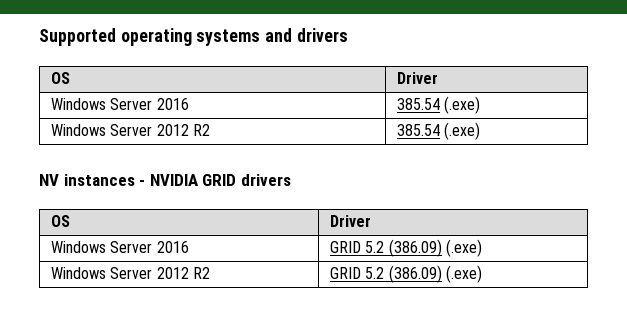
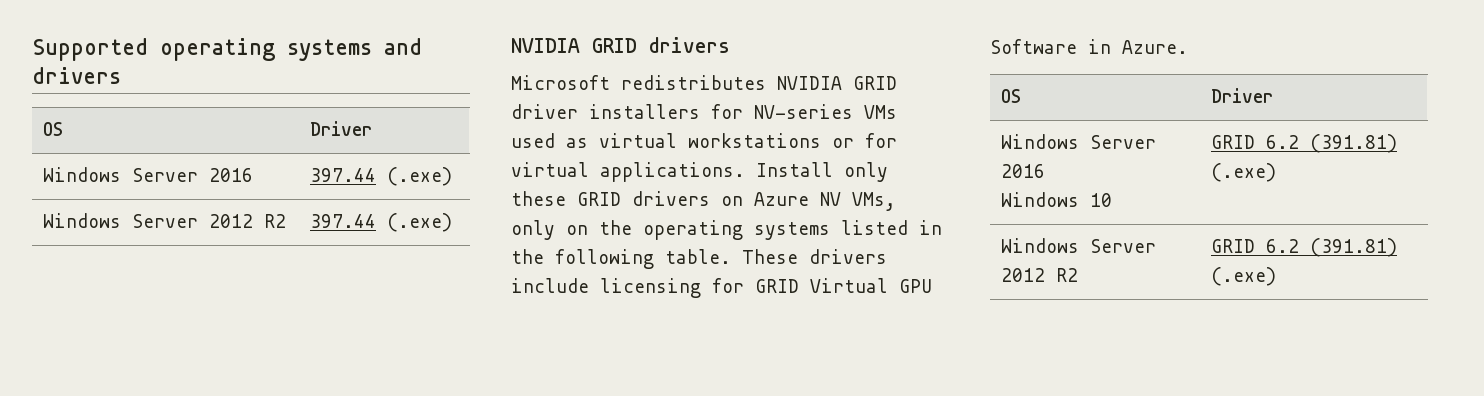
[396,96,481,114] [50,124,210,136] [396,122,481,140] [39,174,146,186] 385.54 (.exe) // Windows Server 2012 R2 | 385.54 (.exe) // NV instances - -> [310,167,453,186] [43,213,287,228] [310,213,453,232] 397.44 (.exe) // Windows Server 2012 R2 | 397.44 (.exe) //
[50,215,70,227] [329,215,371,227] [50,241,189,253] [329,239,442,257] // OS | Driver // Windows Server 2016 | GRID 5.2 (386.09) -> [511,75,897,90] [511,104,897,119] [511,133,897,148] [511,162,888,182] [511,191,896,211] [511,220,942,240] [511,249,887,269] [511,278,932,298] [990,39,1188,54] [1001,89,1022,103] [1211,88,1274,103] [1001,134,1157,149] [1001,164,1046,178] [1001,192,1113,207] [1211,134,1398,153] // Microsoft redistributes NVIDIA GRID driver installers for NV-series VMs used as virtual workstations or for virtual applications. Install only these GRID drivers on Azure NV VMs, only on the operating systems listed in the following table. These drivers include licensing for GRID Virtual GPU Software in Azure. // OS | Driver // Windows Server 2016 // Windows 10 | GRID 6.2 (391.81)
[365,265,442,283] 5.2 (386.09) -> [1266,238,1398,257] 6.2 (391.81)

